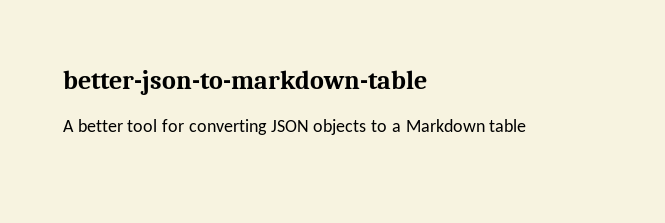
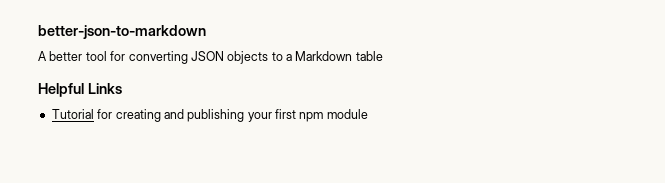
[63,70,427,95] better-json-to-markdown-table -> [38,25,206,39] better-json-to-markdown
(527, 125) none -> [38,83,122,97] [51,109,368,122] // Helpful Links // Tutorial for creating and publishing your first npm module

